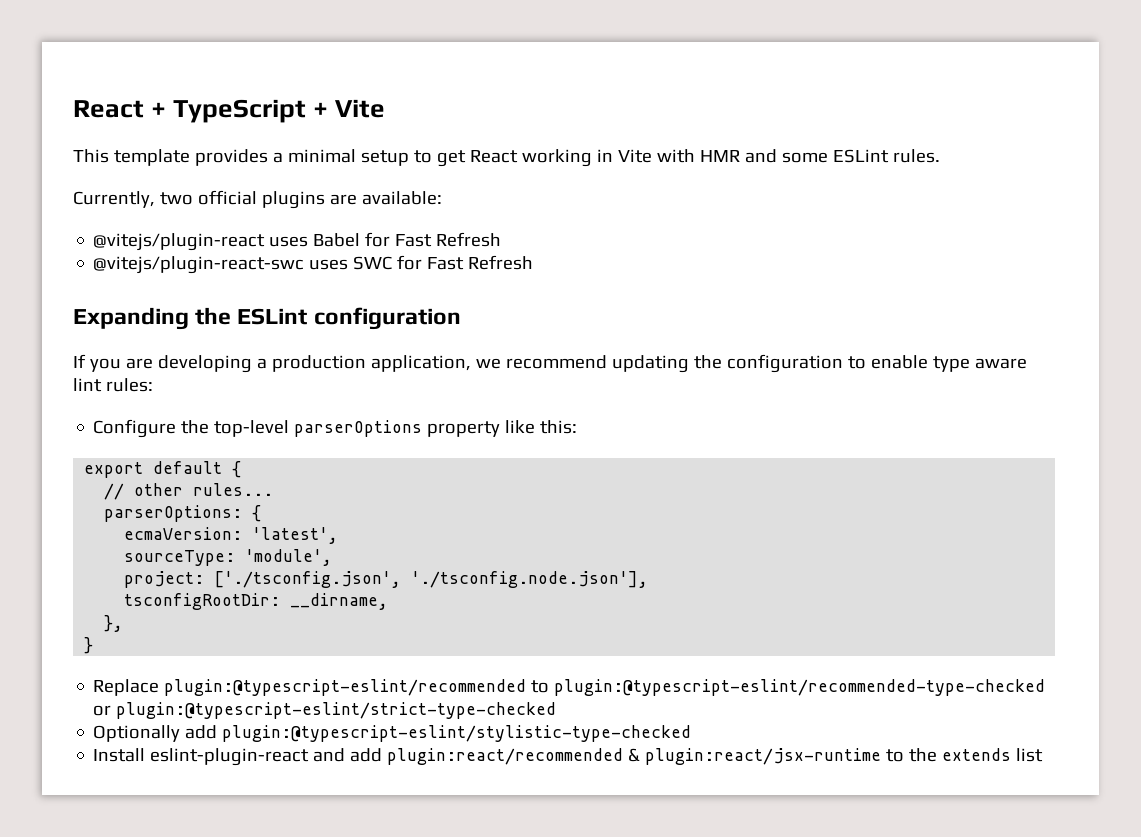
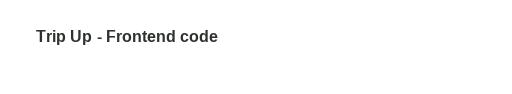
[73,99,386,123] [73,149,940,167] [73,190,442,209] [93,232,502,251] [93,255,534,274] [73,307,461,330] [73,354,1027,373] [73,378,153,392] [93,419,578,438] [84,461,242,478] [104,483,274,500] [104,505,262,522] [124,527,339,544] [124,549,333,566] [124,571,649,588] [124,593,389,610] [104,615,124,632] [84,637,94,654] [93,679,1046,696] [93,702,557,719] [93,725,692,742] [93,748,1044,766] React + TypeScript + Vite // This template provides a minimal setup to get React working in Vite with HMR and some ESLint rules. // Currently, two official plugins are available: // @vitejs/plugin-react uses Babel for Fast Refresh // @vitejs/plugin-react-swc uses SWC for Fast Refresh // Expanding the ESLint configuration // If you are developing a production application, we recommend updating the configuration to enable type aware lint rules: // Configure the top-level parserOptions property like this: // export default { // // other rules... // parserOptions: { // ecmaVersion: 'latest', // sourceType: 'module', // project: ['./tsconfig.json', './tsconfig.node.json'], // tsconfigRootDir: __dirname, // }, // } // Replace plugin:@typescript-eslint/recommended to plugin:@typescript-eslint/recommended-type-checked or plugin:@typescript-eslint/strict-type-checked // Optionally add plugin:@typescript-eslint/stylistic-type-checked // Install eslint-plugin-react and add plugin:react/recommended & plugin:react/jsx-runtime to the extends list -> [36,30,219,45] Trip Up - Frontend code

